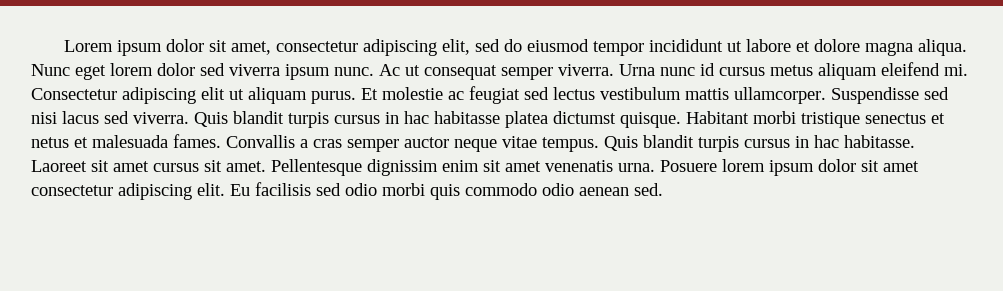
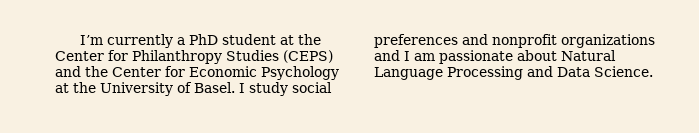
[63,39,967,56] [31,62,968,80] [31,86,949,104] [31,111,945,128] [31,134,915,152] [31,159,919,176] [31,182,663,200] Lorem ipsum dolor sit amet, consectetur adipiscing elit, sed do eiusmod tempor incididunt ut labore et dolore magna aliqua. Nunc eget lorem dolor sed viverra ipsum nunc. Ac ut consequat semper viverra. Urna nunc id cursus metus aliquam eleifend mi. Consectetur adipiscing elit ut aliquam purus. Et molestie ac feugiat sed lectus vestibulum mattis ullamcorper. Suspendisse sed nisi lacus sed viverra. Quis blandit turpis cursus in hac habitasse platea dictumst quisque. Habitant morbi tristique senectus et netus et malesuada fames. Convallis a cras semper auctor neque vitae tempus. Quis blandit turpis cursus in hac habitasse. Laoreet sit amet cursus sit amet. Pellentesque dignissim enim sit amet venenatis urna. Posuere lorem ipsum dolor sit amet consectetur adipiscing elit. Eu facilisis sed odio morbi quis commodo odio aenean sed. -> [79,34,321,48] [55,50,333,64] [55,66,339,80] [55,82,332,96] [374,34,655,48] [374,50,616,64] [374,66,653,80] I’m currently a PhD student at the Center for Philanthropy Studies (CEPS) and the Center for Economic Psychology at the University of Basel. I study social preferences and nonprofit organizations and I am passionate about Natural Language Processing and Data Science.

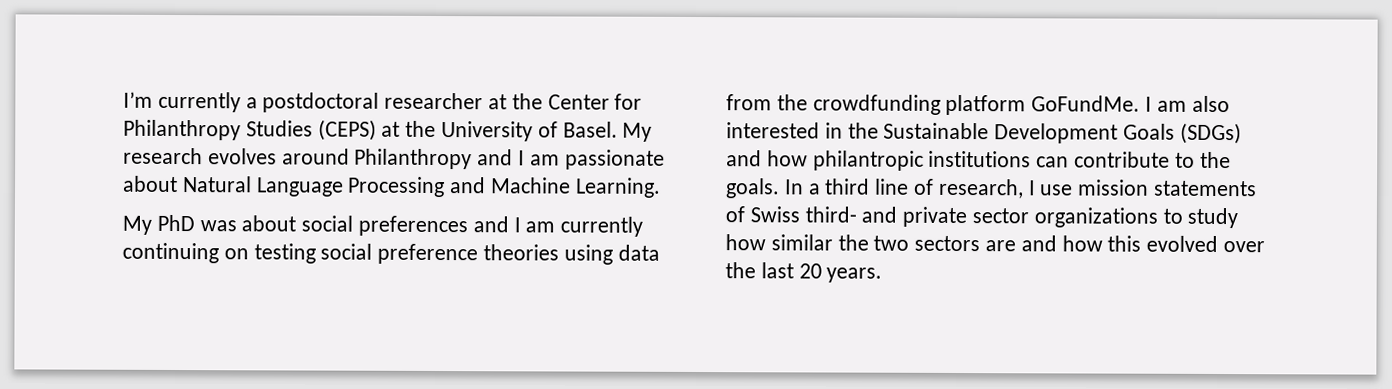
[188,34,276,45] PhD student -> [262,92,484,113] postdoctoral researcher
[55,66,339,80] and the Center for Economic Psychology -> (377, 130) none
[239,82,332,96] [374,34,655,48] I study social preferences and nonprofit organizations -> [622,122,653,142] [123,147,473,170] My research evolves around Philanthropy
[557,66,653,77] Data Science. -> [491,177,661,198] [122,214,644,237] [122,242,660,265] [726,94,1230,116] [726,122,1242,145] [726,150,1231,171] [725,178,1258,199] [725,206,1239,229] [725,234,1266,253] [725,262,883,283] Machine Learning. // My PhD was about social preferences and I am currently continuing on testing social preference theories using data from the crowdfunding platform GoFundMe. I am also interested in the Sustainable Development Goals (SDGs) and how philantropic institutions can contribute to the goals. In a third line of research, I use mission statements of Swiss third- and private sector organizations to study how similar the two sectors are and how this evolved over the last 20 years.

